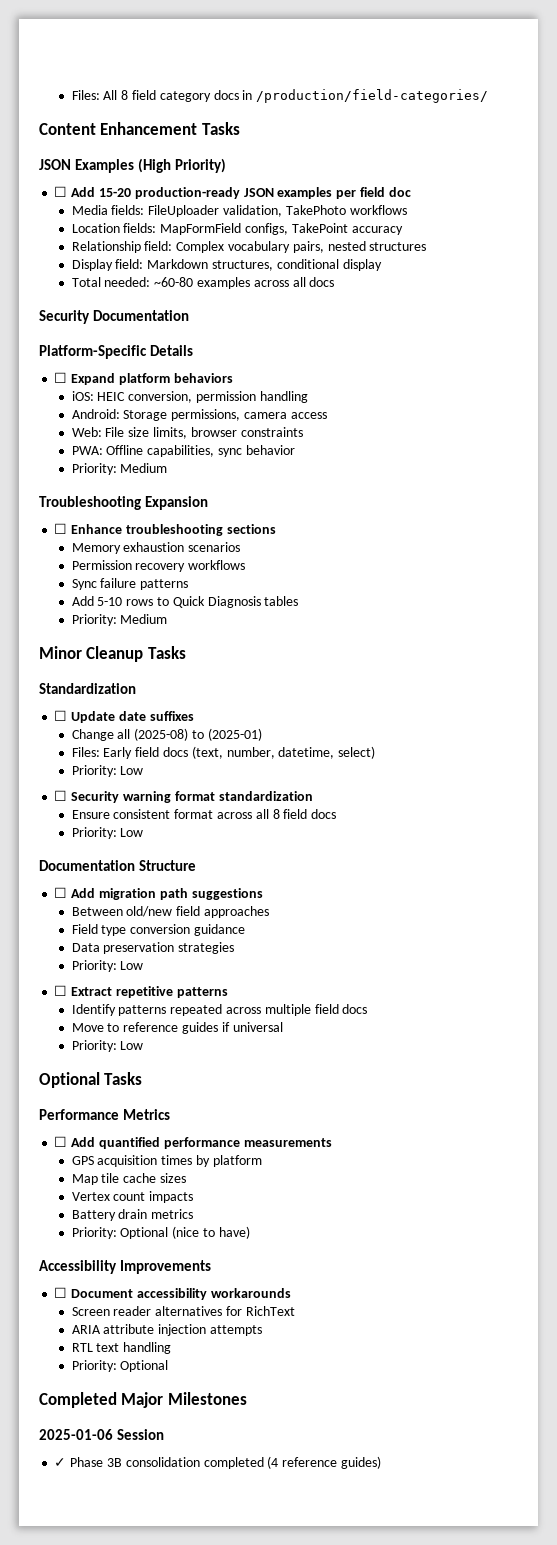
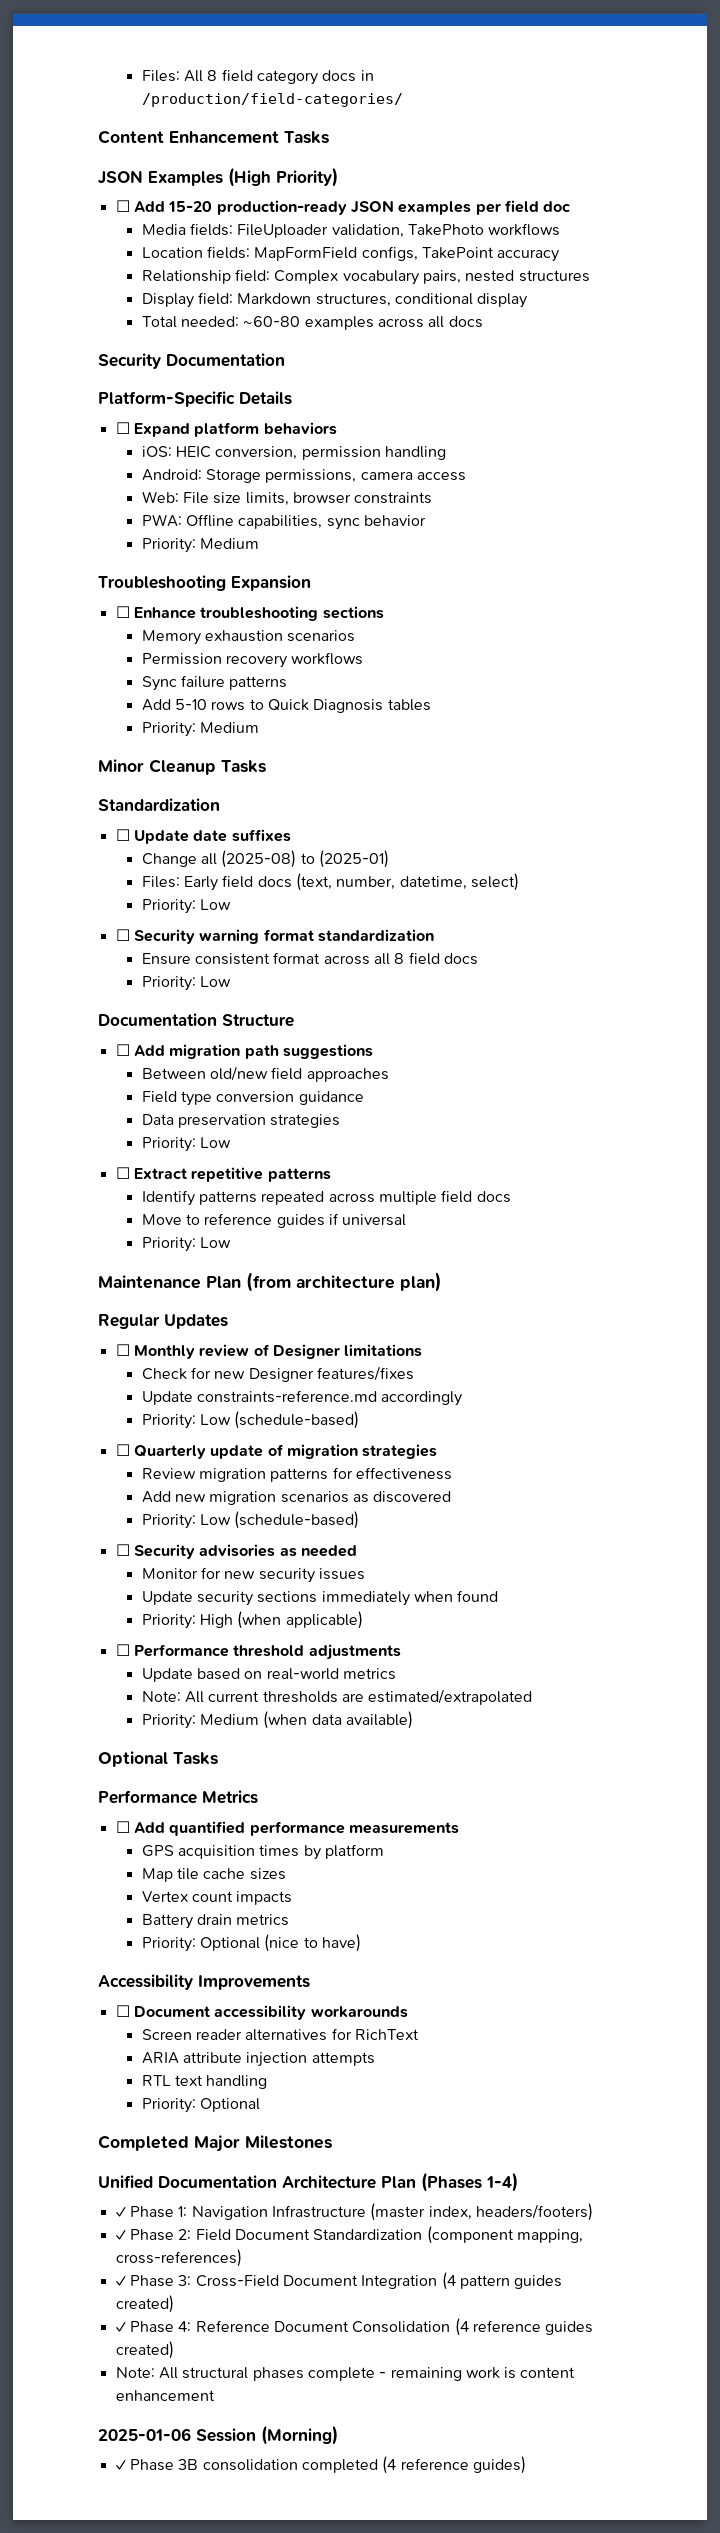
(144, 1045) none -> [98,1272,442,1292] [98,1314,228,1329] [115,1344,423,1359] [141,1366,414,1382] [141,1390,463,1406] [141,1411,360,1429] [115,1444,438,1459] [141,1467,452,1482] [141,1491,452,1505] [141,1511,360,1529] [115,1544,357,1559] [141,1567,365,1583] [141,1590,499,1606] [141,1611,363,1629] [115,1644,401,1660] [141,1668,396,1682] [141,1689,533,1705] [141,1711,413,1729] // Maintenance Plan (from architecture plan) // Regular Updates // ☐ Monthly review of Designer limitations // Check for new Designer features/fixes // Update constraints-reference.md accordingly // Priority: Low (schedule-based) // ☐ Quarterly update of migration strategies // Review migration patterns for effectiveness // Add new migration scenarios as discovered // Priority: Low (schedule-based) // ☐ Security advisories as needed // Monitor for new security issues // Update security sections immediately when found // Priority: High (when applicable) // ☐ Performance threshold adjustments // Update based on real-world metrics // Note: All current thresholds are estimated/extrapolated // Priority: Medium (when data available)
(247, 1398) none -> [98,2172,518,2192] [115,2203,593,2221] [115,2226,583,2244] [115,2249,242,2267] [115,2272,563,2290] [115,2295,174,2313] [115,2318,594,2336] [115,2341,174,2359] [115,2367,576,2381] [115,2390,215,2401] // Unified Documentation Architecture Plan (Phases 1-4) // ✓ Phase 1: Navigation Infrastructure (master index, headers/footers) // ✓ Phase 2: Field Document Standardization (component mapping, cross-references) // ✓ Phase 3: Cross-Field Document Integration (4 pattern guides created) // ✓ Phase 4: Reference Document Consolidation (4 reference guides created) // Note: All structural phases complete - remaining work is content enhancement
(165, 1434) none -> [261,2425,338,2445] (Morning)

